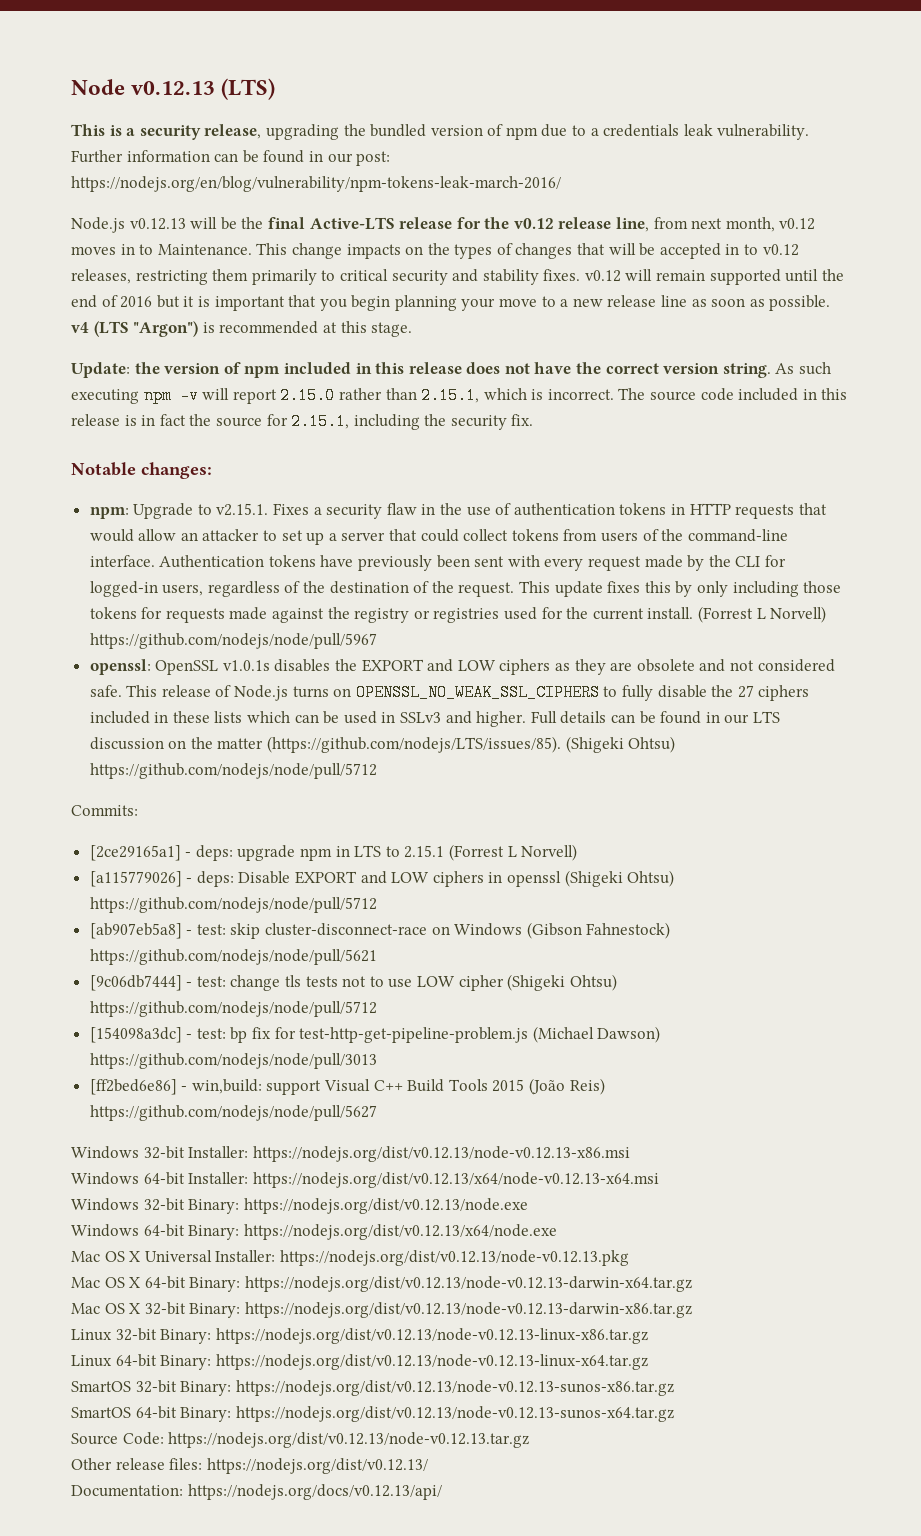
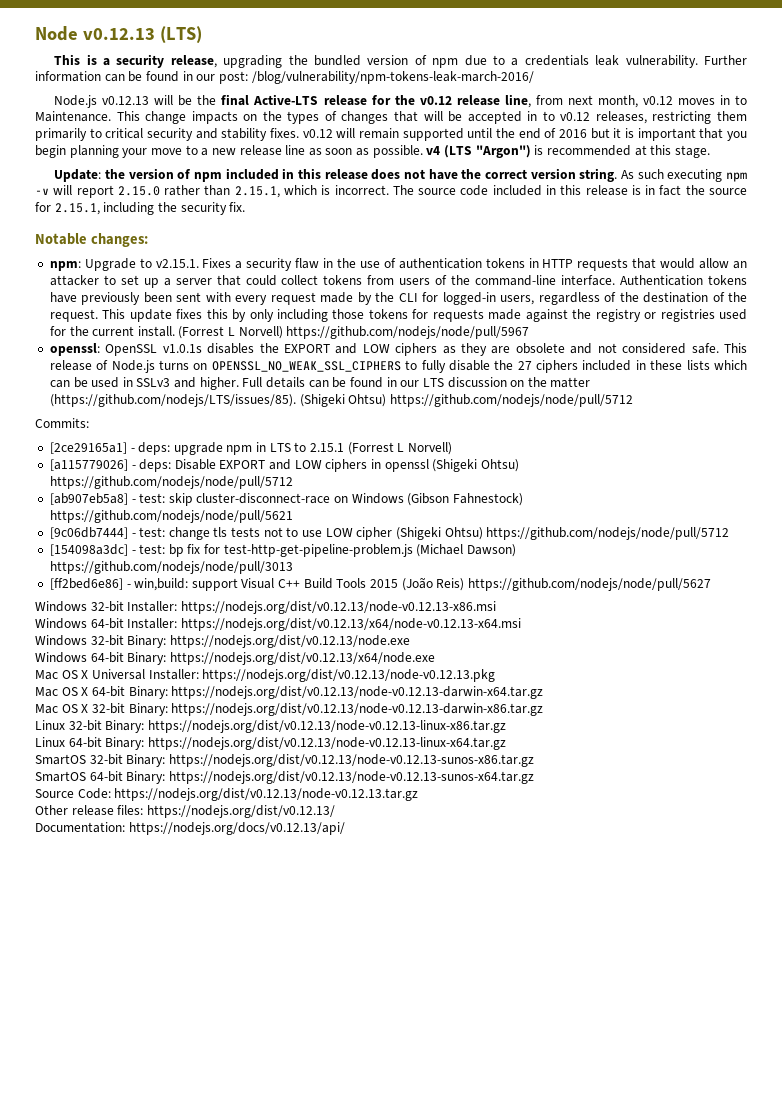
[71,176,561,192] https://nodejs.org/en/blog/vulnerability/npm-tokens-leak-march-2016/ -> [251,71,534,84] /blog/vulnerability/npm-tokens-leak-march-2016/

